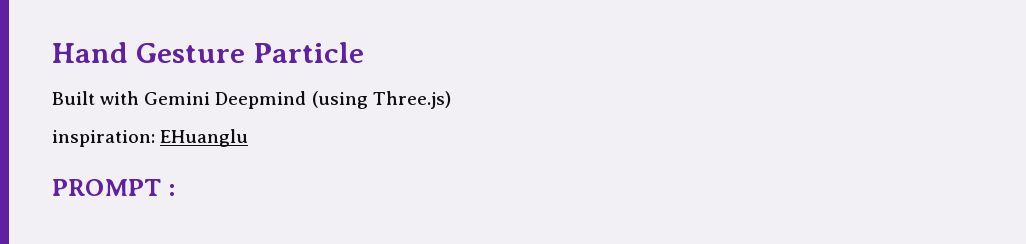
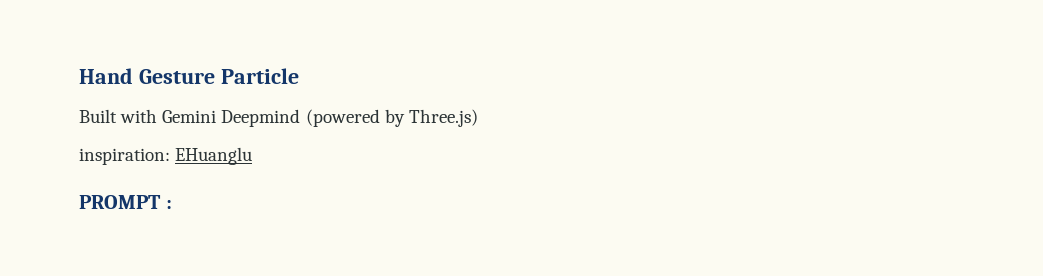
[311,91,368,109] (using -> [305,109,405,127] (powered by

